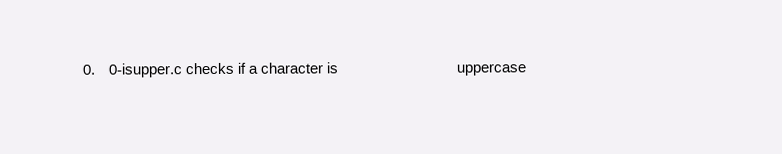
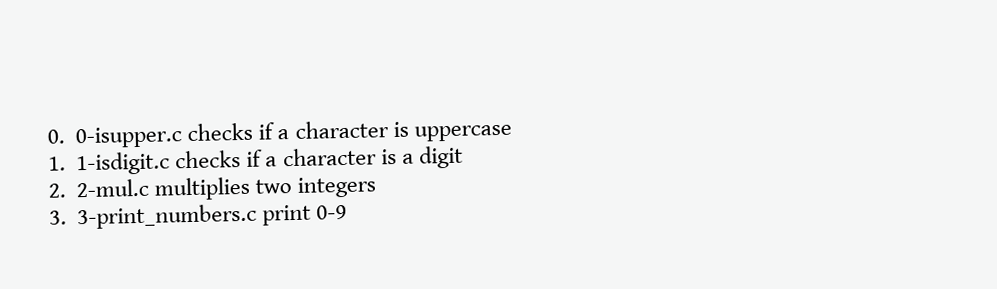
(526, 69) none -> [48,145,463,176] [48,176,377,201] [49,203,348,230] // 1. 1-isdigit.c checks if a character is a digit // 2. 2-mul.c multiplies two integers // 3. 3-print_numbers.c print 0-9

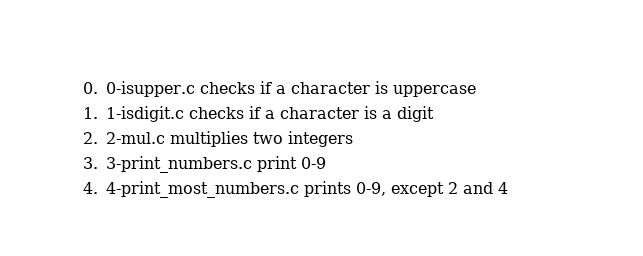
(348, 212) none -> [83,181,508,198] // 4. 4-print_most_numbers.c prints 0-9, except 2 and 4

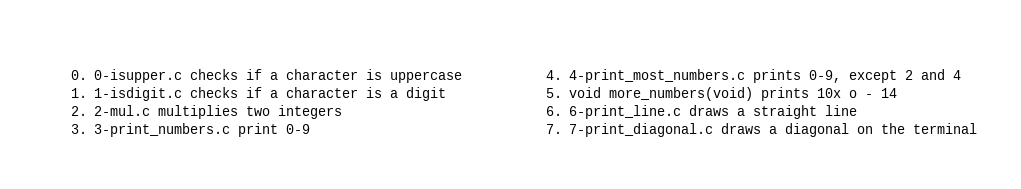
(508, 188) none -> [546,87,897,101] [546,105,857,119] [546,123,977,137] // 5. void more_numbers(void) prints 10x o - 14 // 6. 6-print_line.c draws a straight line // 7. 7-print_diagonal.c draws a diagonal on the terminal

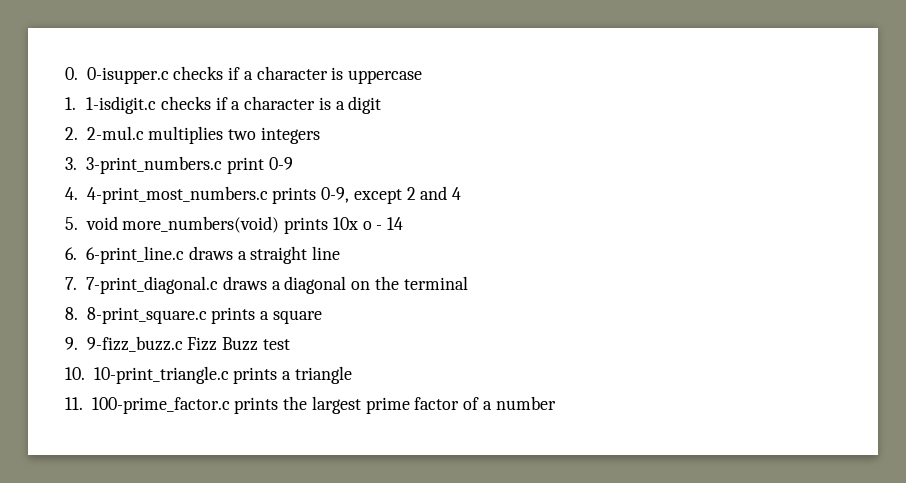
(977, 128) none -> [65,307,322,324] [65,336,290,352] [65,366,352,384] [65,396,556,414] // 8. 8-print_square.c prints a square // 9. 9-fizz_buzz.c Fizz Buzz test // 10. 10-print_triangle.c prints a triangle // 11. 100-prime_factor.c prints the largest prime factor of a number

